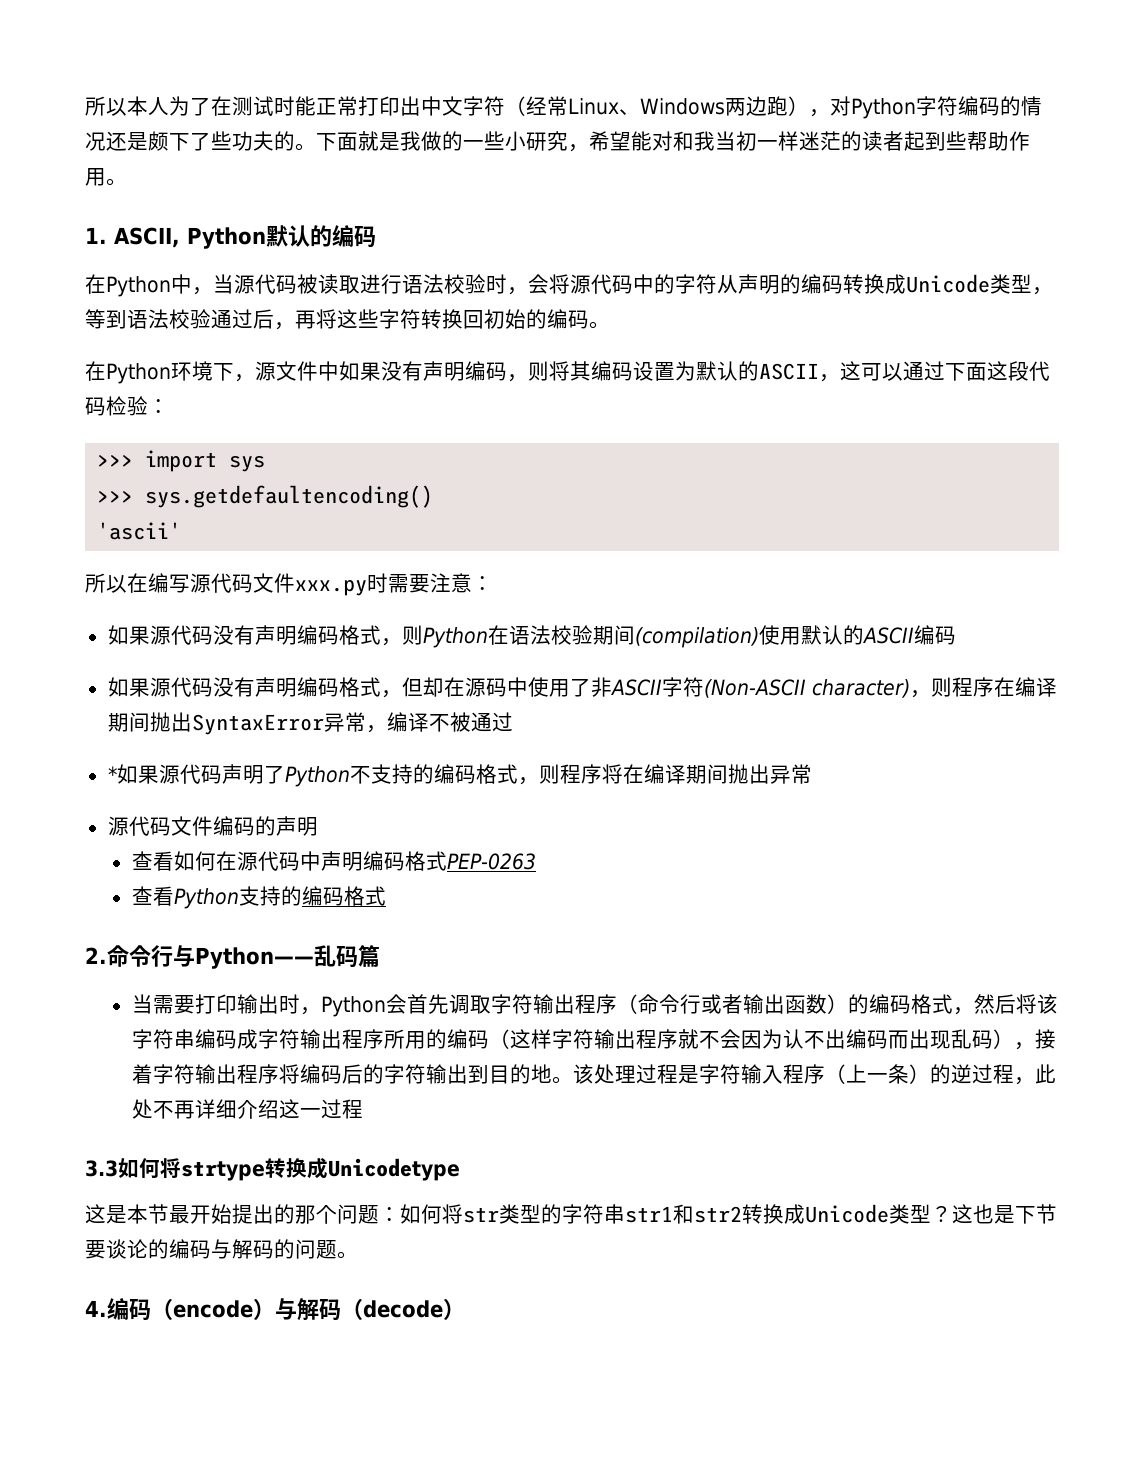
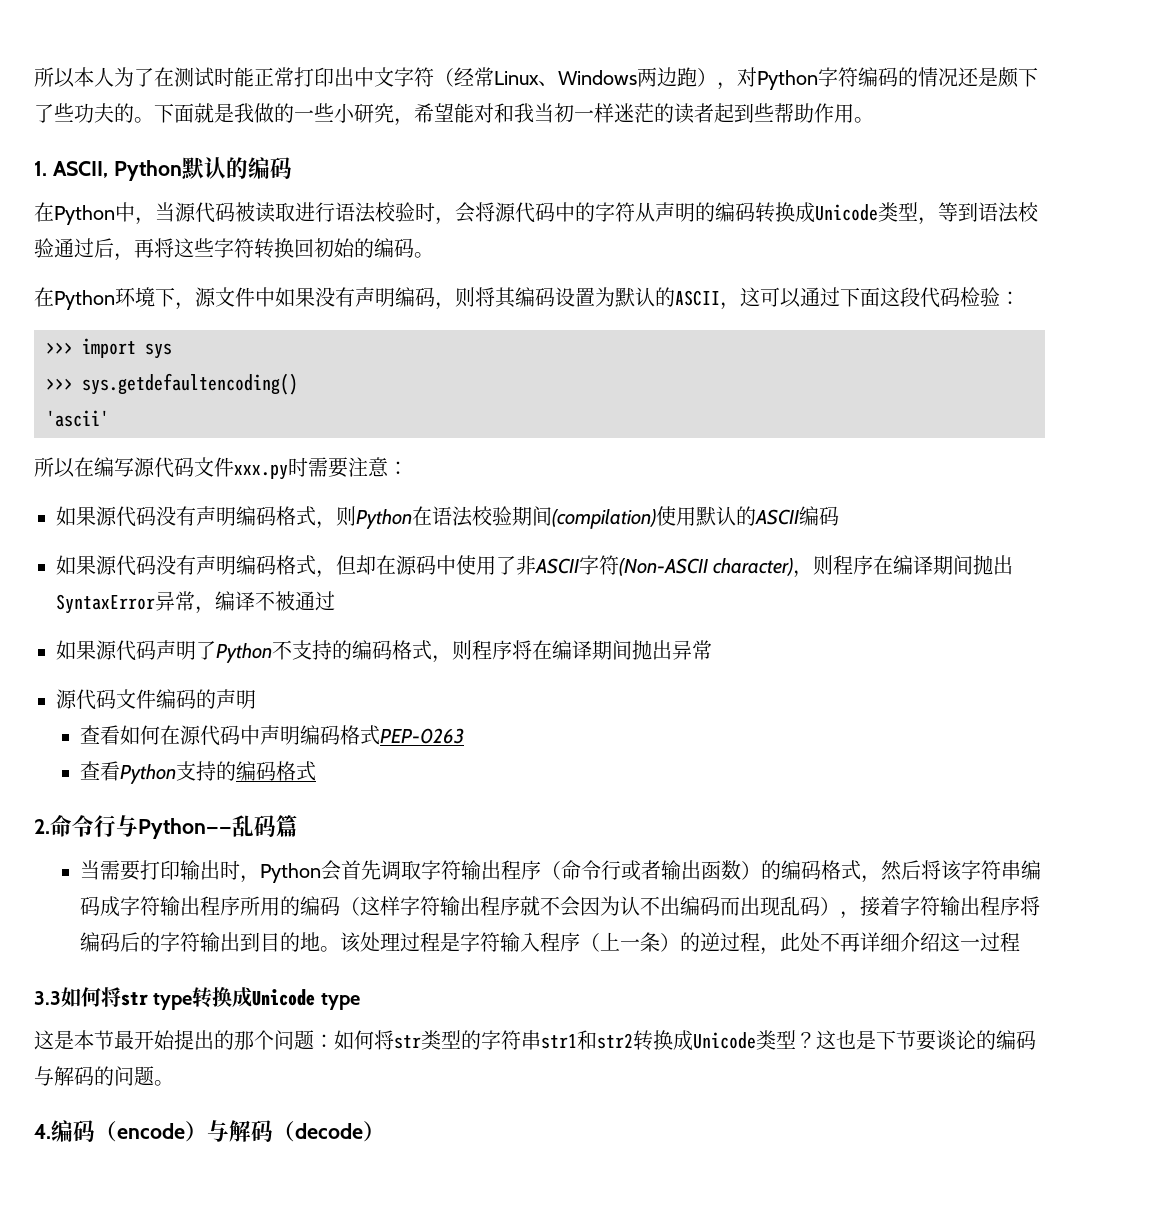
[107,766,117,782] * -> (335, 601) none
[181,1157,460,1181] strtype转换成Unicodetype -> [121,986,360,1010] str type转换成Unicode type

